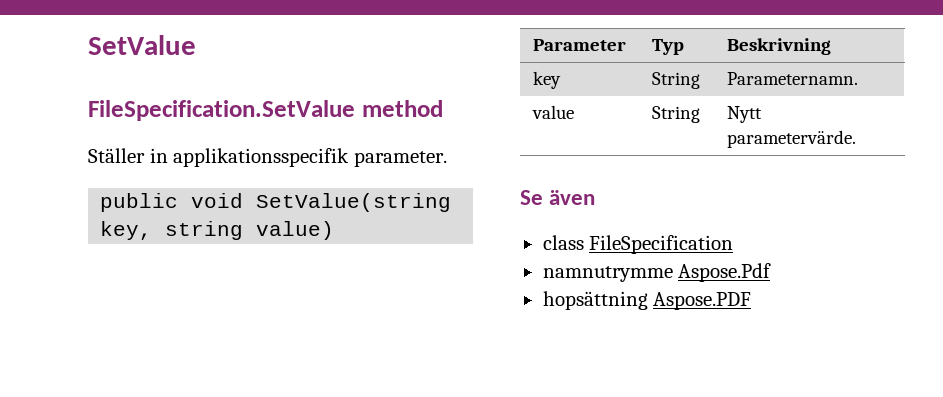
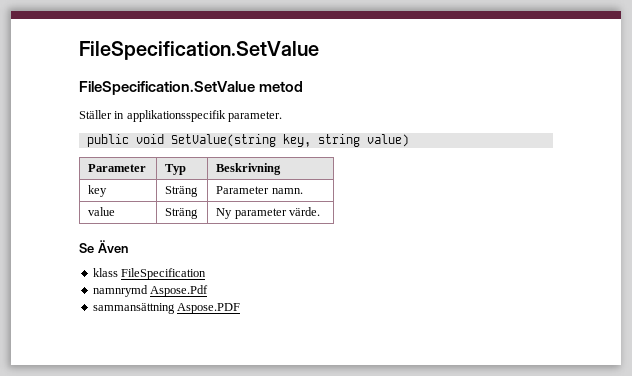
[88,35,196,55] [88,100,443,121] SetValue // FileSpecification.SetValue method -> [79,41,319,60] [79,81,304,95] FileSpecification.SetValue // FileSpecification.SetValue metod
[651,72,700,89] [726,72,858,85] [531,105,574,119] [651,106,700,123] [726,106,762,123] [726,130,856,148] String | Parameternamn. // value | String | Nytt parametervärde. -> [165,186,199,197] [216,186,303,194] [88,207,116,216] [165,208,199,219] [216,207,320,219] Sträng | Parameter namn. // value | Sträng | Ny parameter värde.
[549,190,596,205] [542,235,584,250] även // class -> [97,240,128,253] [92,268,118,277] Även // klass
[542,266,673,282] namnutrymme -> [92,285,148,297] namnrymd
[542,291,648,310] hopsättning -> [92,303,175,314] sammansättning

